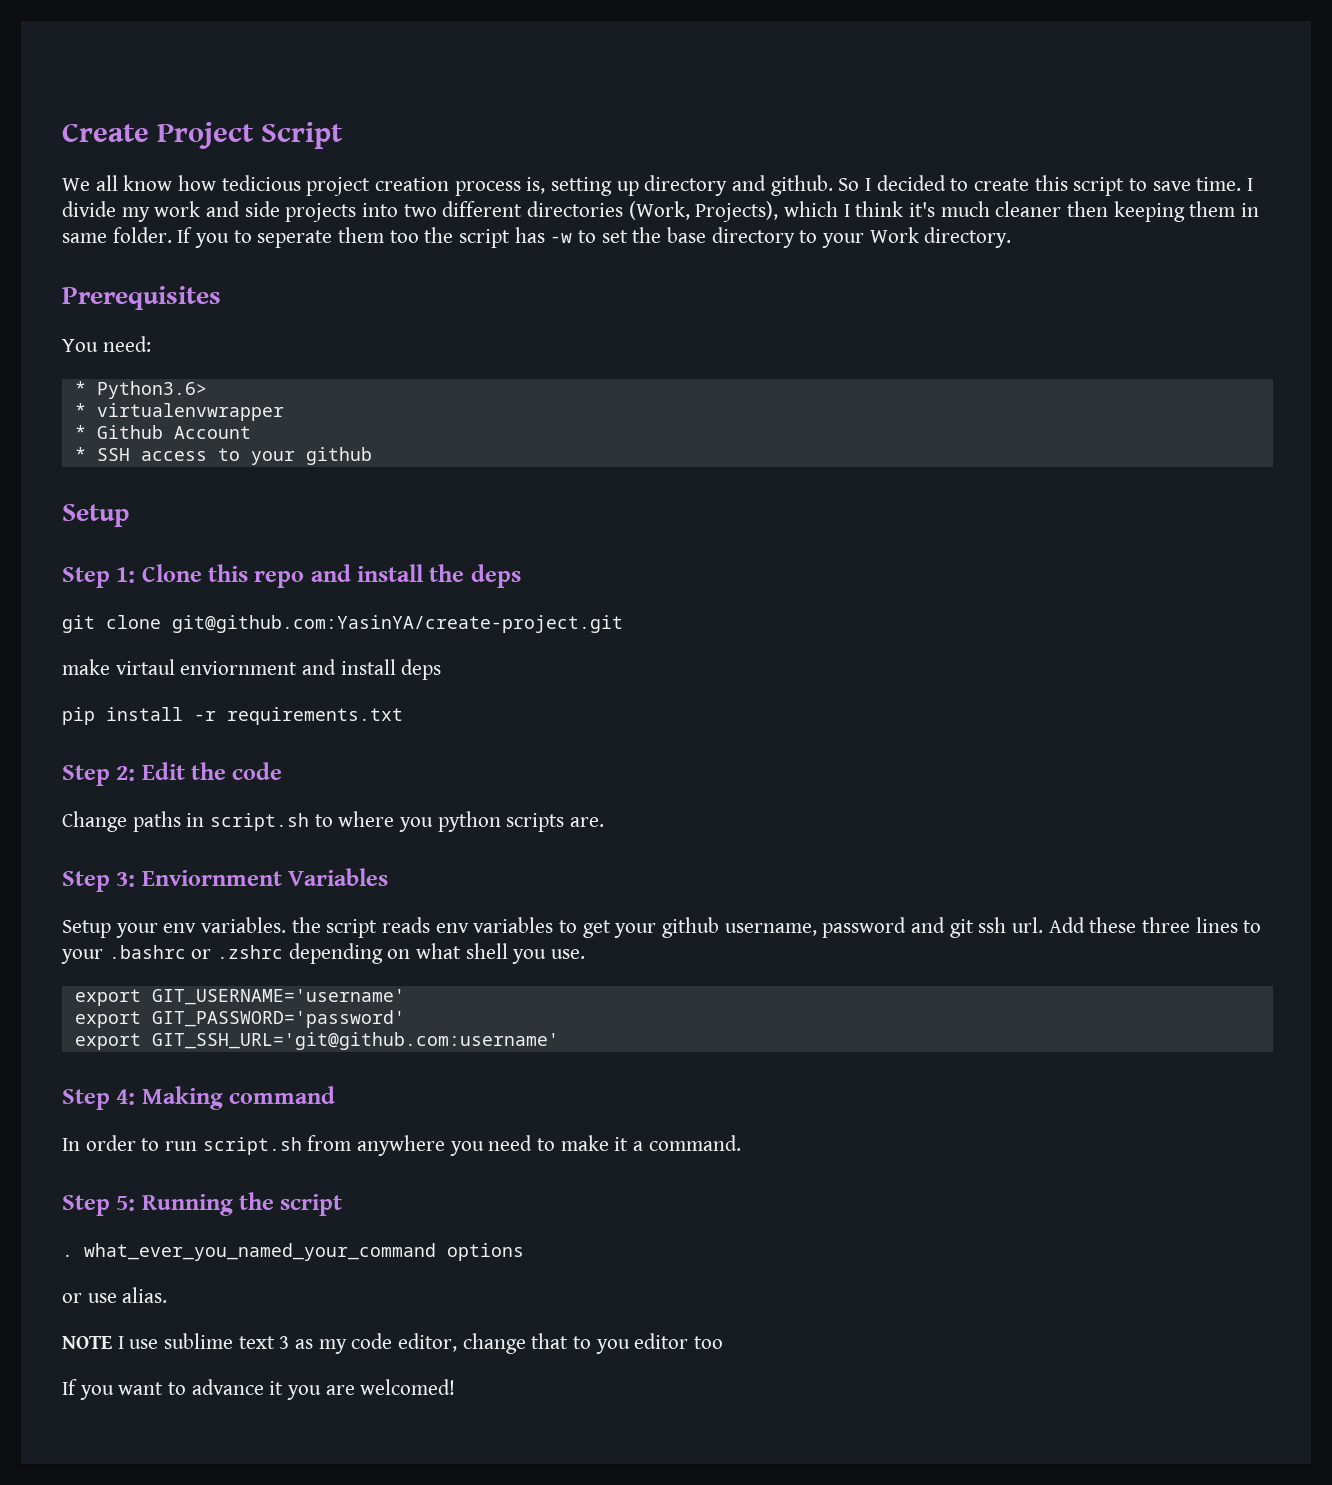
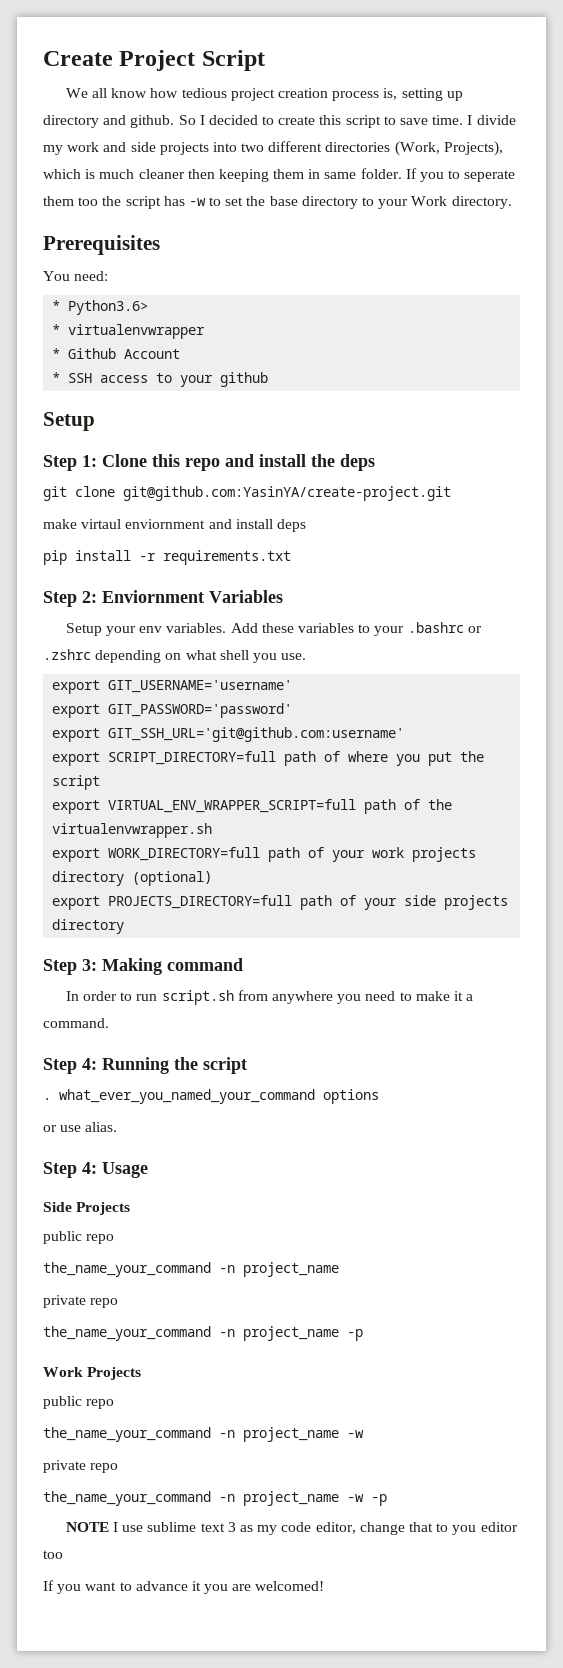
[221,175,301,191] tedicious -> [181,88,227,98] tedious
[843,201,936,217] I think it's -> [85,169,96,179] is
[141,762,283,780] [62,811,605,832] [62,871,136,892] Edit the code // Change paths in script.sh to where you python scripts are. // Step 3: -> (97, 597) none
[291,917,1238,938] the script reads env variables to get your github username, password and git ssh url. Add these three lines -> [230,623,355,633] Add these variables
[62,1089,136,1110] // Step 4: -> [52,751,485,766] [52,775,101,790] [52,799,453,814] [52,823,213,838] [52,847,477,862] [52,871,213,886] [52,895,509,910] [52,919,125,934] [43,959,97,975] // export SCRIPT_DIRECTORY=full path of where you put the script // export VIRTUAL_ENV_WRAPPER_SCRIPT=full path of the virtualenvwrapper.sh // export WORK_DIRECTORY=full path of your work projects directory (optional) // export PROJECTS_DIRECTORY=full path of your side projects directory // Step 3:
[116,1196,136,1211] 5: -> [82,1058,97,1070] 4:
(168, 1295) none -> [43,1162,148,1178] [43,1202,131,1215] [43,1231,115,1244] [43,1262,339,1277] [43,1295,119,1308] [43,1326,363,1341] [43,1367,142,1380] [43,1396,115,1409] [43,1427,364,1442] [43,1460,119,1473] [43,1491,387,1506] // Step 4: Usage // Side Projects // public repo // the_name_your_command -n project_name // private repo // the_name_your_command -n project_name -p // Work Projects // public repo // the_name_your_command -n project_name -w // private repo // the_name_your_command -n project_name -w -p

